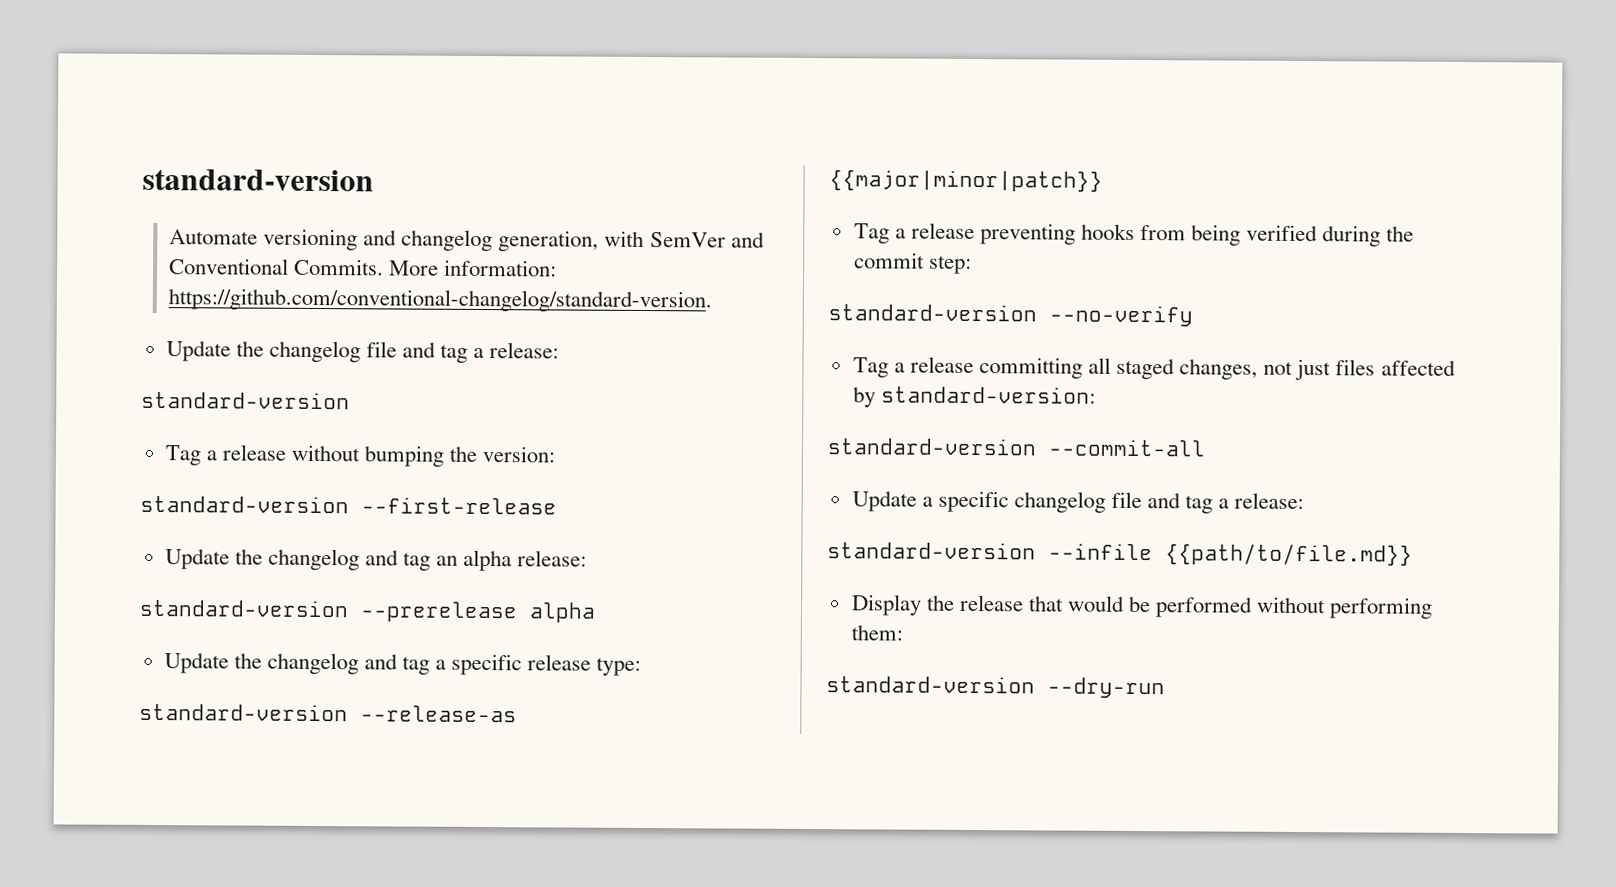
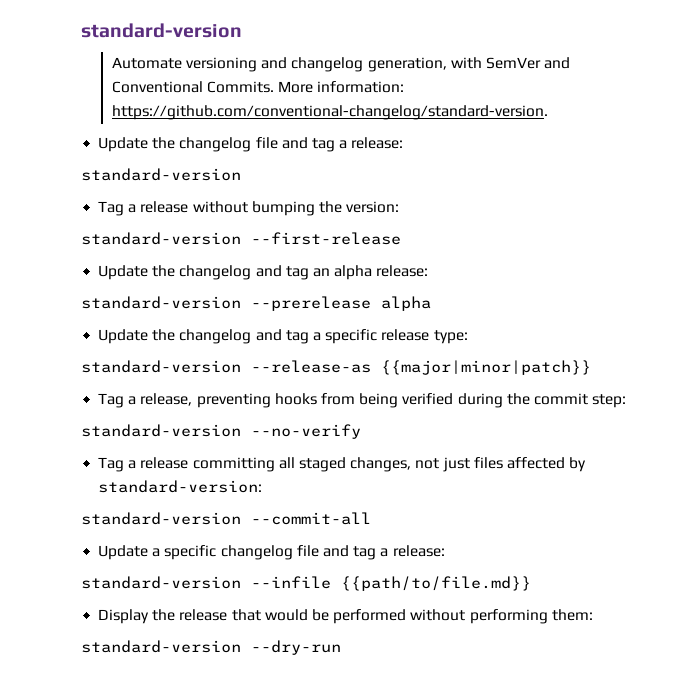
[910,222,975,240] release -> [140,393,193,406] release,

